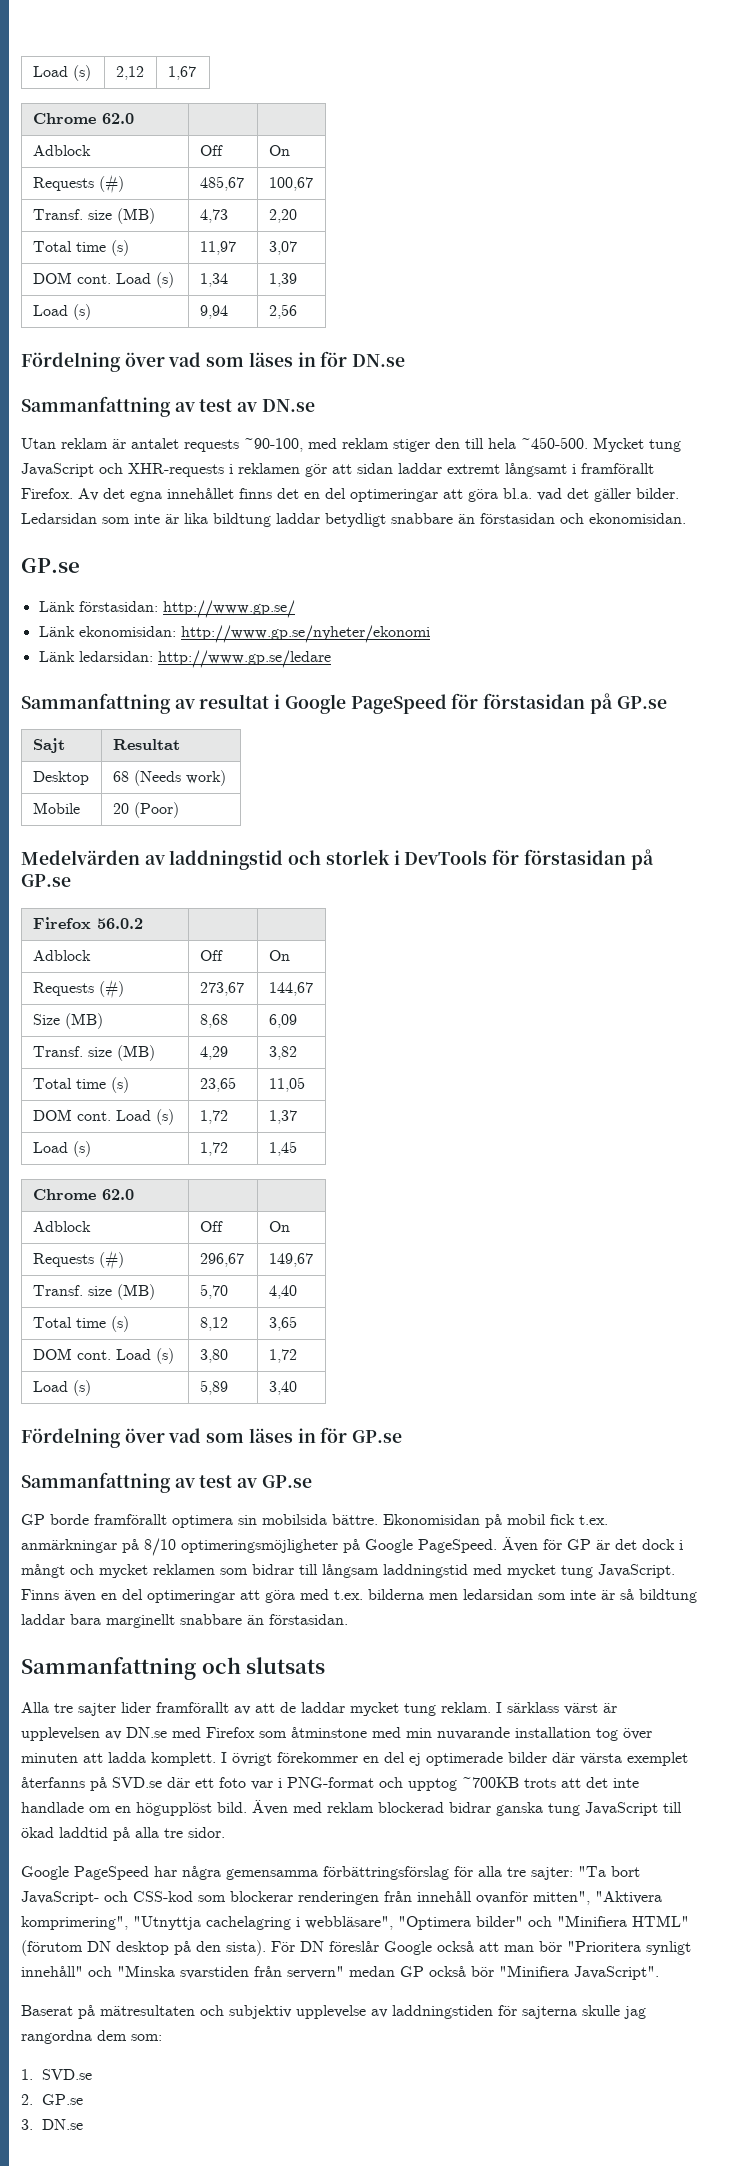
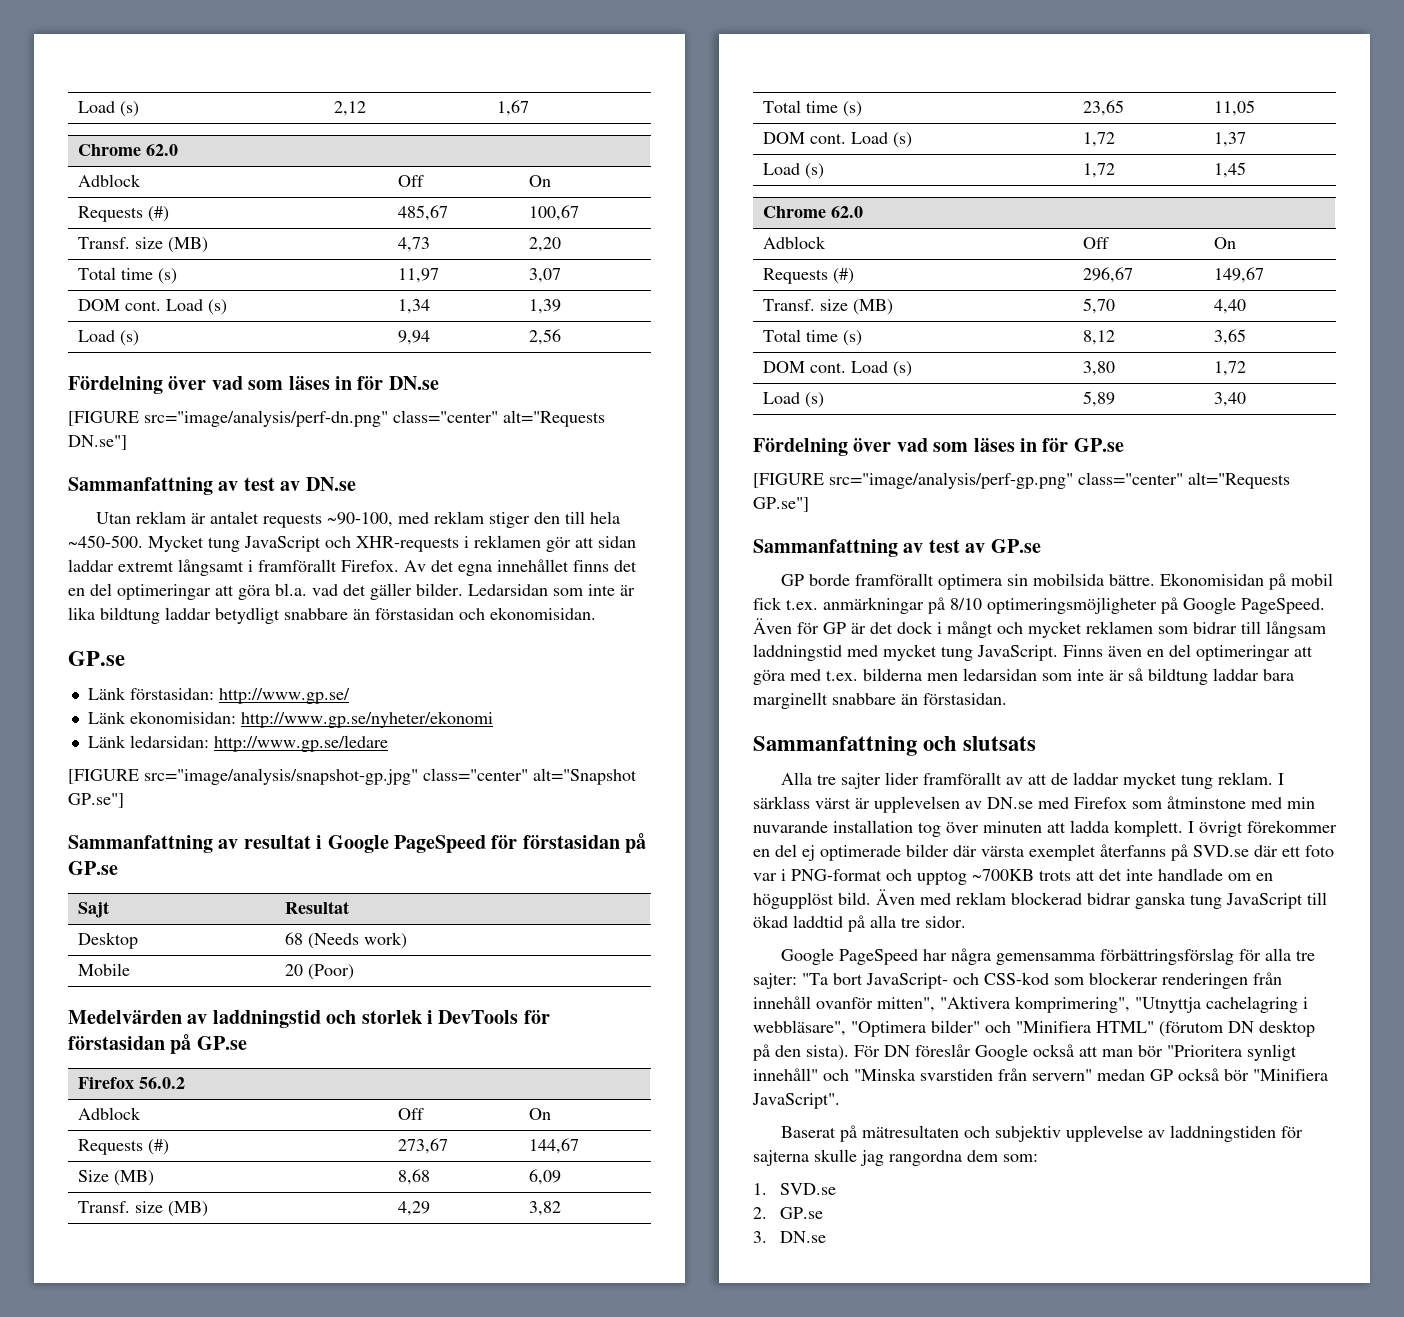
(406, 360) none -> [68,410,605,427] [68,435,127,450] // [FIGURE src="image/analysis/perf-dn.png" class="center" alt="Requests DN.se"]
(331, 659) none -> [68,768,637,785] [68,793,124,808] // [FIGURE src="image/analysis/snapshot-gp.jpg" class="center" alt="Snapshot GP.se"]
(403, 1436) none -> [753,472,1290,489] [753,497,809,512] // [FIGURE src="image/analysis/perf-gp.png" class="center" alt="Requests GP.se"]

